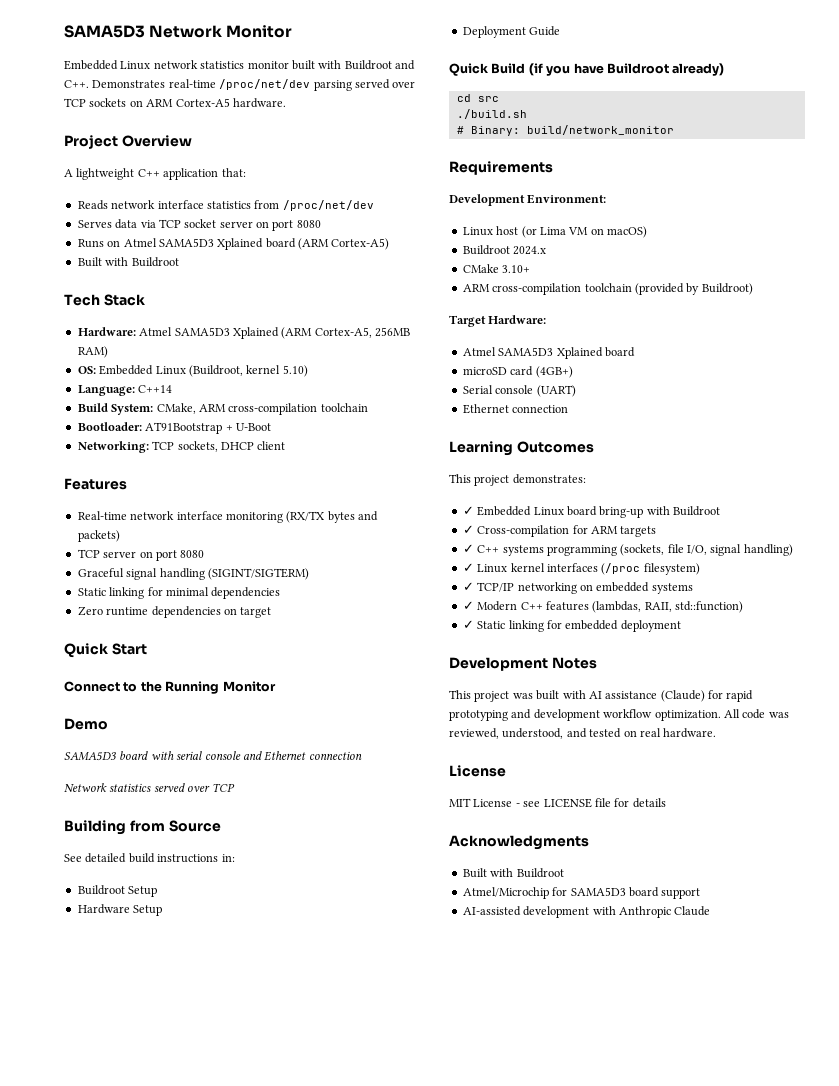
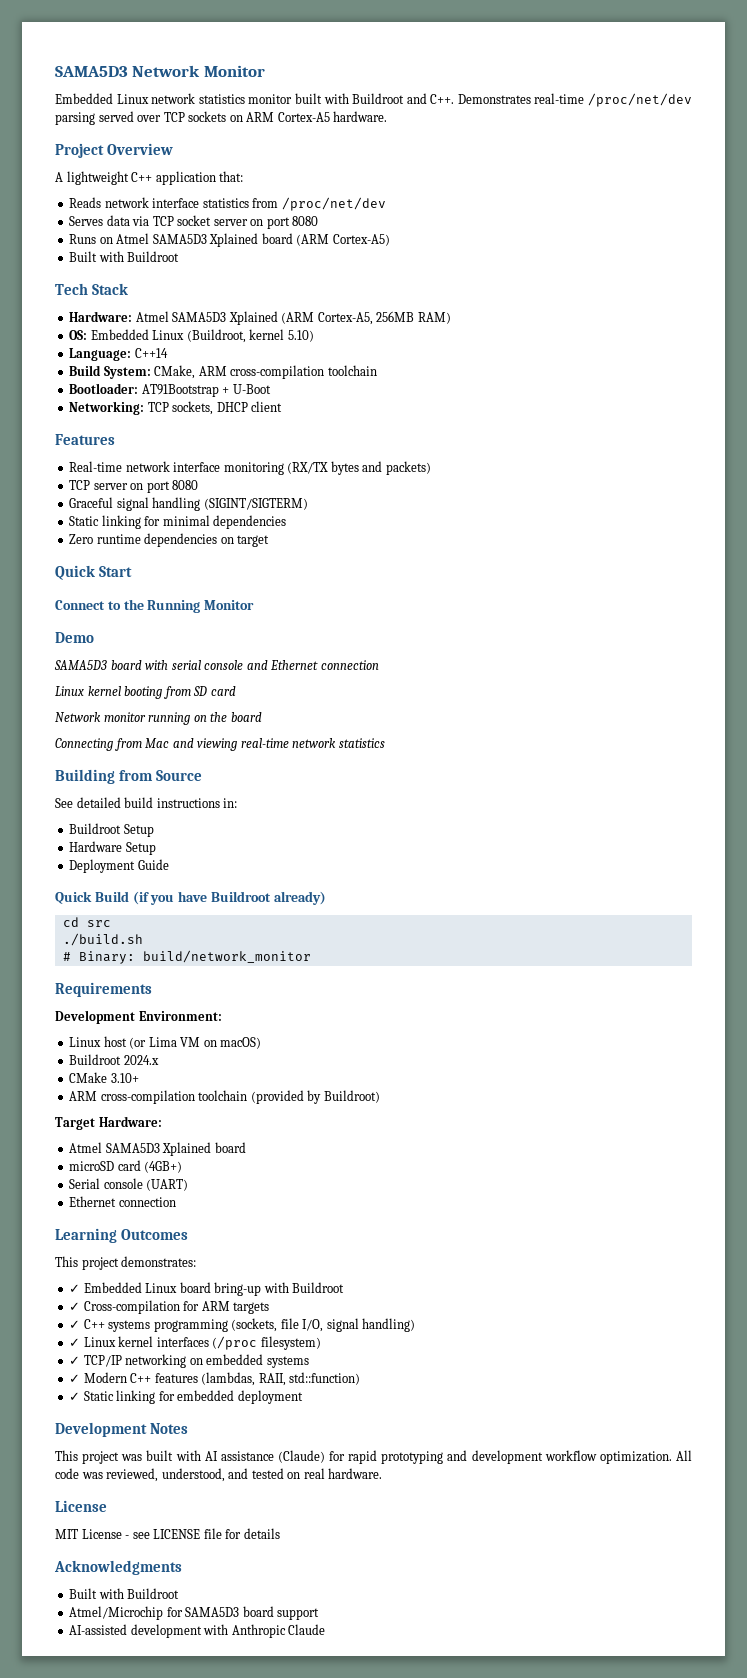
[64,783,235,792] Network statistics served over TCP -> [55,686,236,699] [55,712,262,725] [55,738,385,751] Linux kernel booting from SD card // Network monitor running on the board // Connecting from Mac and viewing real-time network statistics

